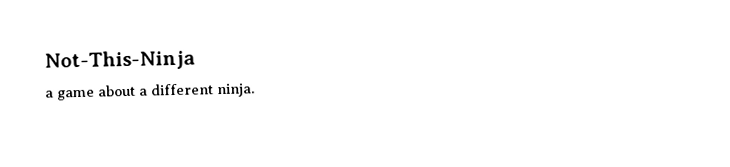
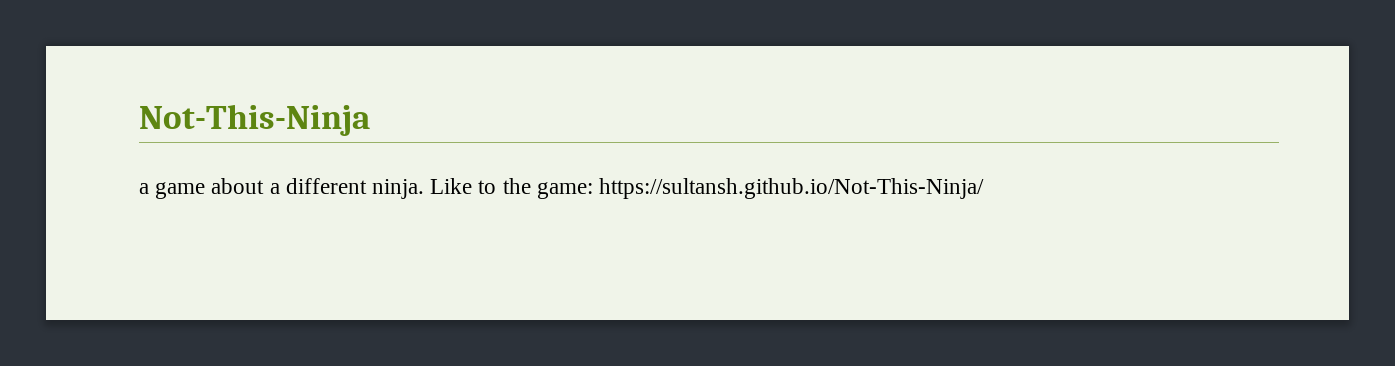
(255, 90) none -> [430,178,985,199] Like to the game: https://sultansh.github.io/Not-This-Ninja/

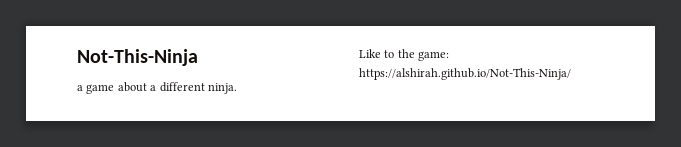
(425, 189) none -> (237, 88) //
[599,178,985,199] https://sultansh.github.io/Not-This-Ninja/ -> [359,68,571,80] https://alshirah.github.io/Not-This-Ninja/

